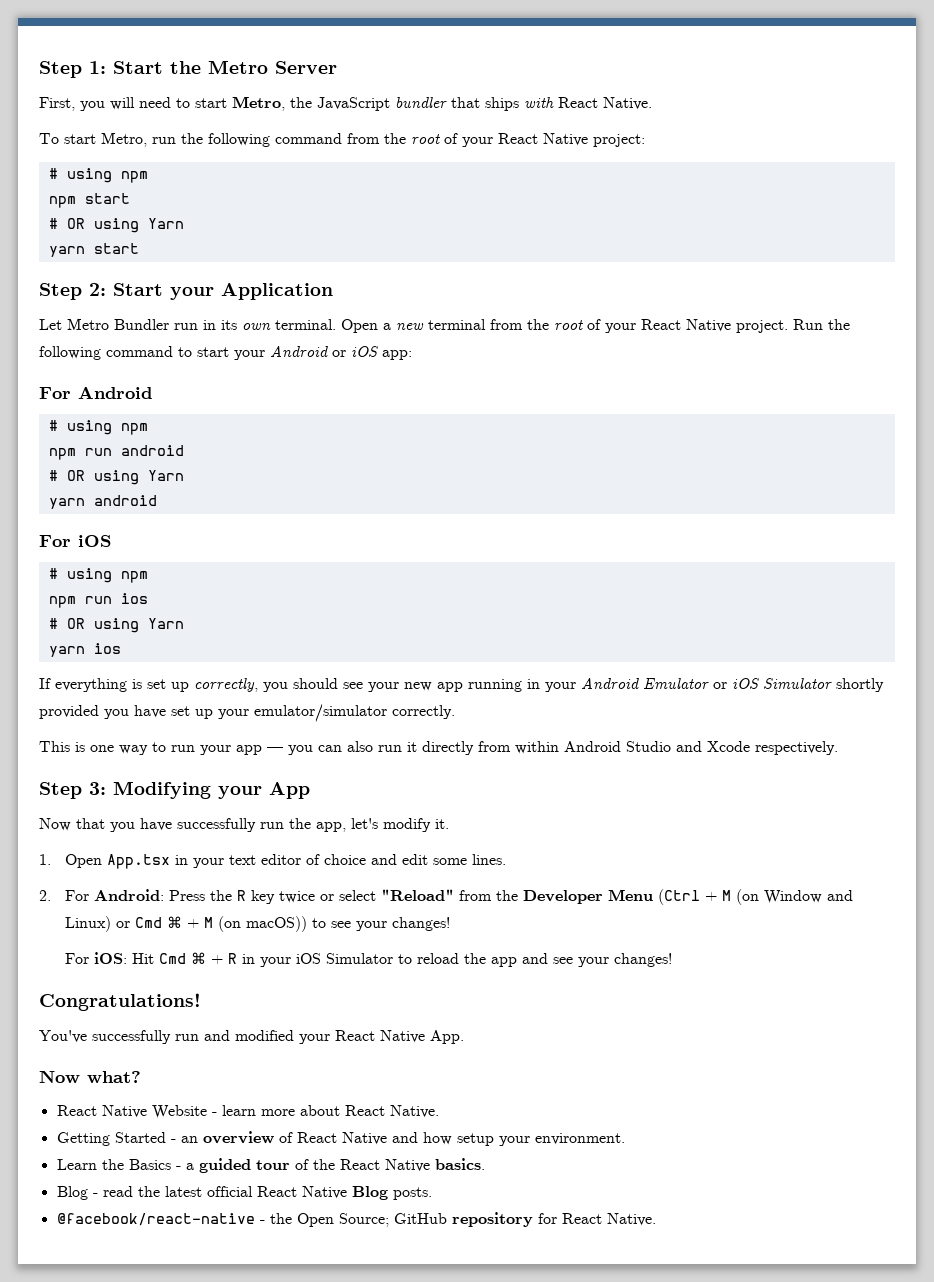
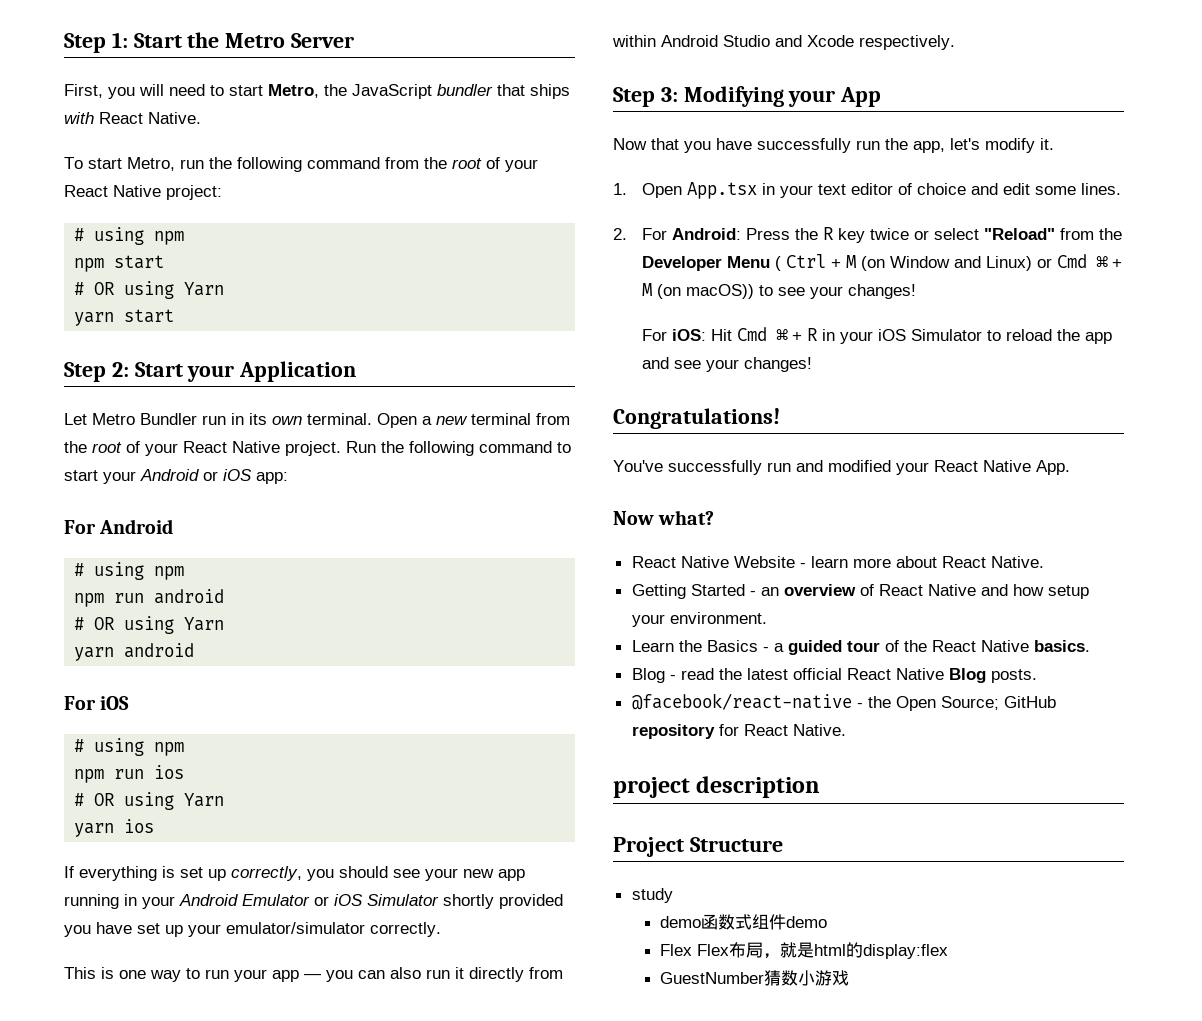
[658,889,701,905] (Ctrl -> [774,254,826,271] ( Ctrl
(656, 1219) none -> [613,776,821,798] [613,837,783,857] [631,888,673,903] [660,914,828,930] [660,942,949,959] [660,970,850,986] // project description // Project Structure // study // demo函数式组件demo // Flex Flex布局，就是html的display:flex // GuestNumber猜数小游戏

